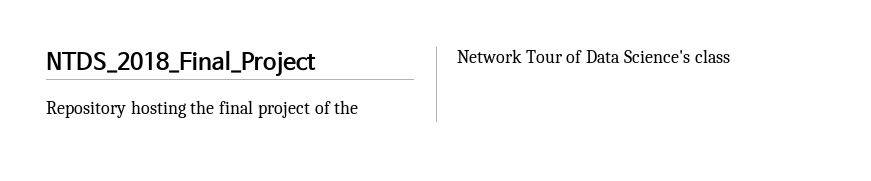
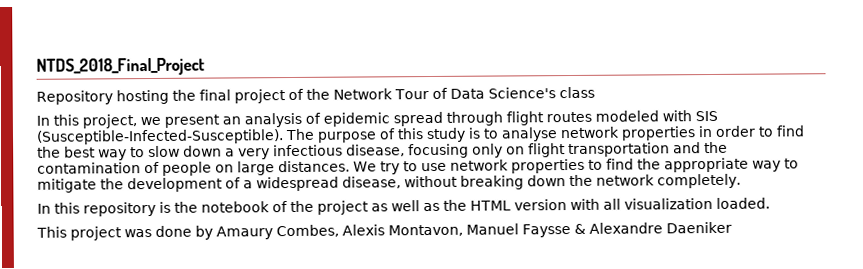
(730, 56) none -> [36,110,718,129] [36,125,805,145] [37,141,728,161] [37,157,799,176] [37,173,741,193] [37,197,770,217] [36,221,732,241] // In this project, we present an analysis of epidemic spread through flight routes modeled with SIS (Susceptible-Infected-Susceptible). The purpose of this study is to analyse network properties in order to find the best way to slow down a very infectious disease, focusing only on flight transportation and the contamination of people on large distances. We try to use network properties to find the appropriate way to mitigate the development of a widespread disease, without breaking down the network completely. // In this repository is the notebook of the project as well as the HTML version with all visualization loaded. // This project was done by Amaury Combes, Alexis Montavon, Manuel Faysse & Alexandre Daeniker

